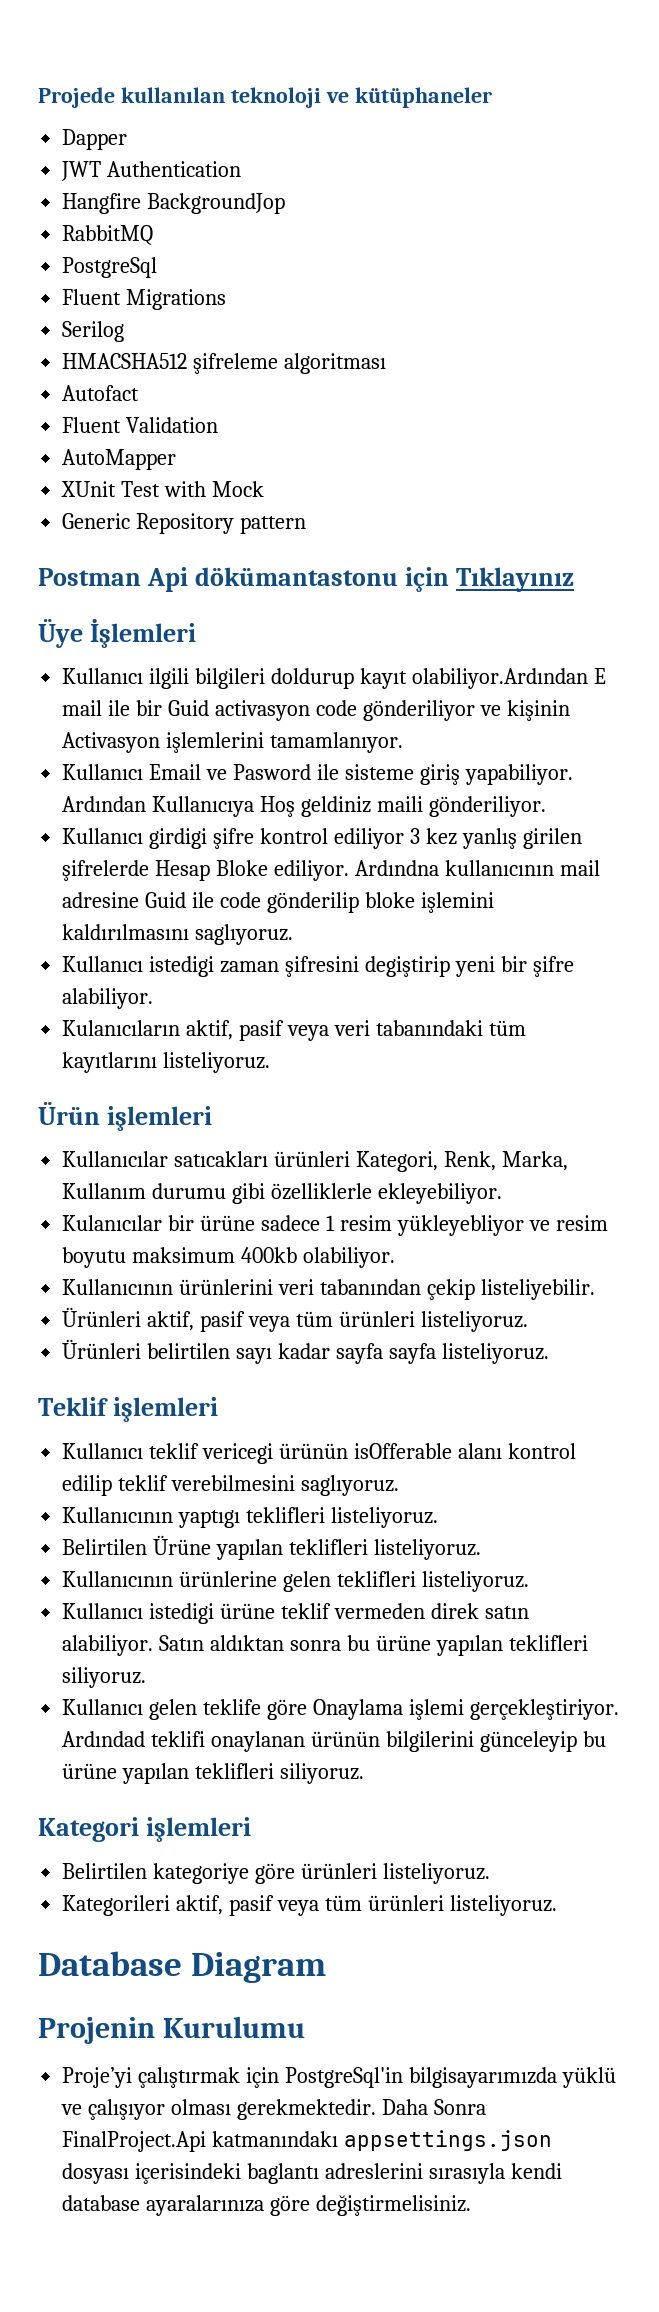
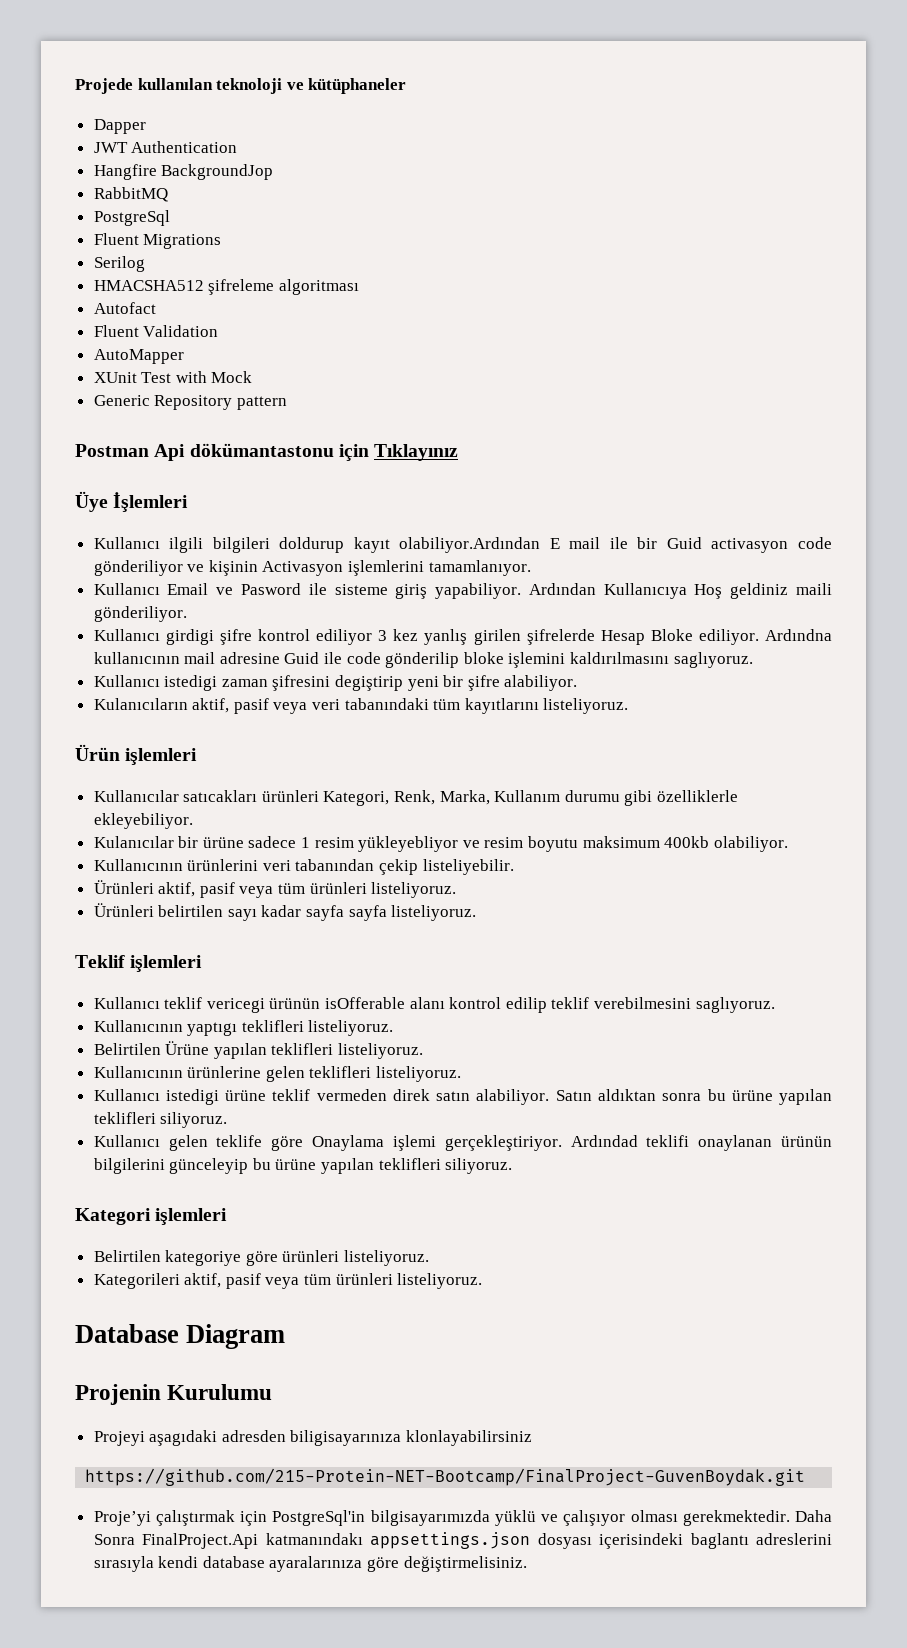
(305, 2027) none -> [93,1430,533,1446] [85,1468,806,1486] // Projeyi aşagıdaki adresden biligisayarınıza klonlayabilirsiniz // https://github.com/215-Protein-NET-Bootcamp/FinalProject-GuvenBoydak.git

